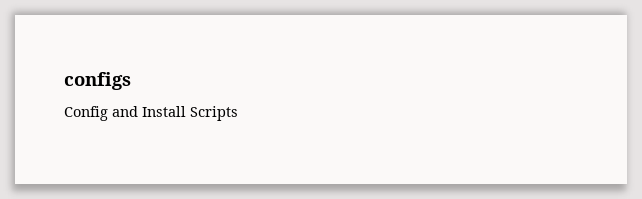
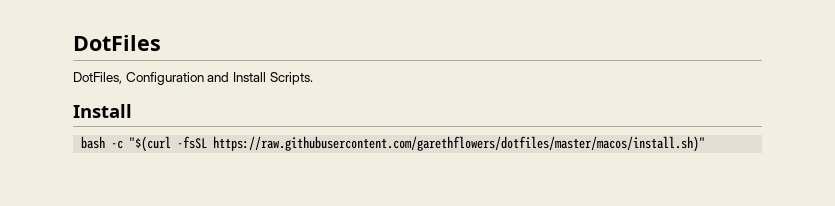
[64,72,131,90] [64,106,238,121] configs // Config and Install Scripts -> [73,35,161,51] [73,72,313,85] [73,104,132,118] [81,136,706,152] DotFiles // DotFiles, Configuration and Install Scripts. // Install // bash -c "$(curl -fsSL https://raw.githubusercontent.com/garethflowers/dotfiles/master/macos/install.sh)"

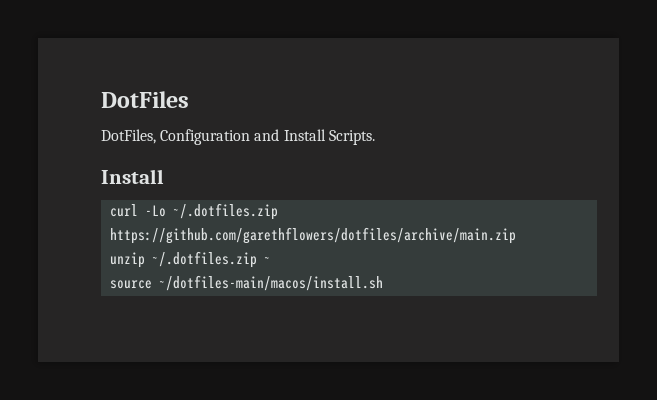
[81,136,706,152] bash -c "$(curl -fsSL https://raw.githubusercontent.com/garethflowers/dotfiles/master/macos/install.sh)" -> [110,203,279,220] [110,227,517,244] [110,251,272,268] [110,275,384,291] curl -Lo ~/.dotfiles.zip https://github.com/garethflowers/dotfiles/archive/main.zip // unzip ~/.dotfiles.zip ~ // source ~/dotfiles-main/macos/install.sh

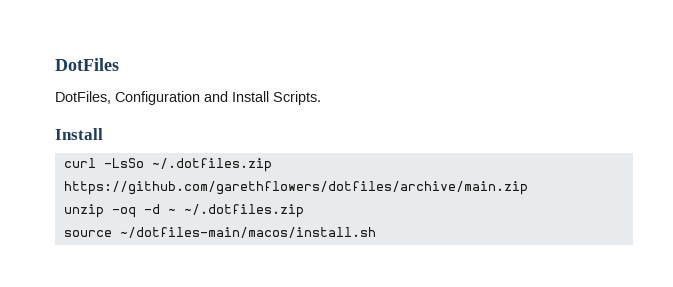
[145,205,167,217] -Lo -> [103,158,144,168] -LsSo
[152,251,272,268] ~/.dotfiles.zip ~ -> [111,204,304,218] -oq -d ~ ~/.dotfiles.zip

